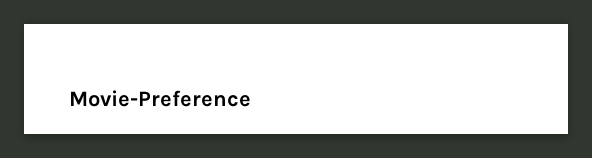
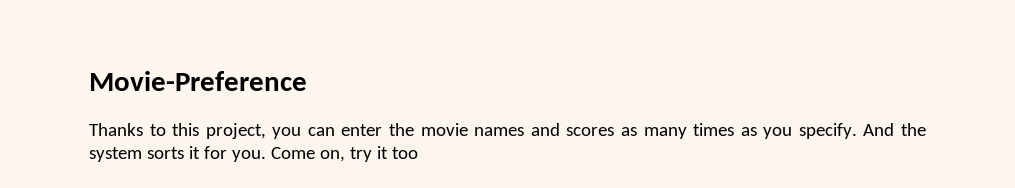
(251, 98) none -> [89,123,926,139] [89,146,418,162] // Thanks to this project, you can enter the movie names and scores as many times as you specify. And the system sorts it for you. Come on, try it too

